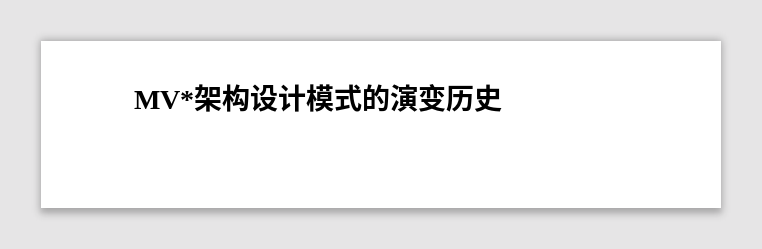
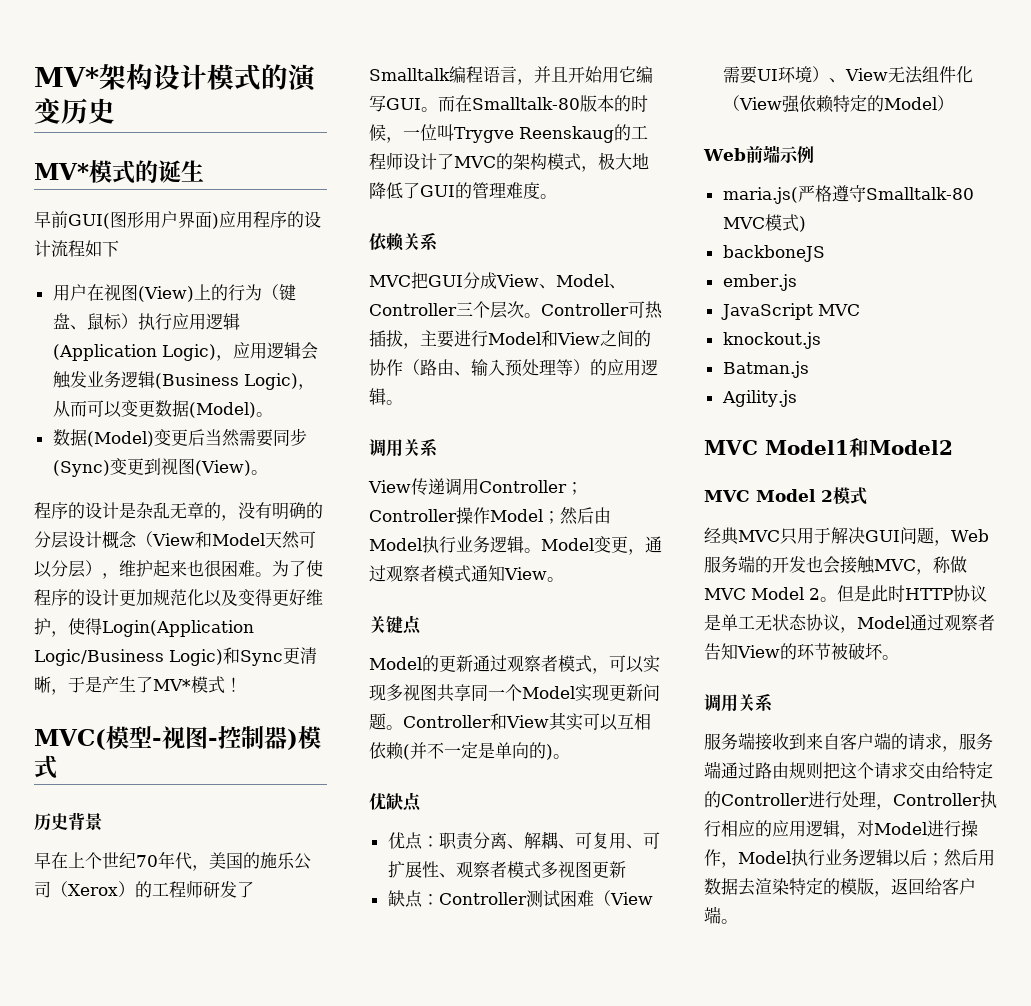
(502, 98) none -> [34,160,204,184] [34,211,321,229] [34,240,119,257] [52,284,296,302] [52,313,240,330] [52,342,318,361] [52,371,315,390] [52,400,273,418] [52,428,307,447] [52,458,268,477] [34,502,323,521] [34,531,316,549] [34,560,323,579] [34,589,323,607] [34,618,254,637] [34,647,317,666] [34,676,242,695] [34,726,321,750] [34,755,57,779] [34,812,103,831] [34,851,311,871] [34,880,254,898] [369,66,653,85] [369,95,648,112] [369,124,648,143] [369,152,649,172] [369,182,557,199] [369,232,438,251] [369,272,626,289] [369,301,663,319] [369,330,651,349] [369,359,658,377] [369,388,403,405] [369,438,438,457] [368,478,583,496] [369,507,611,525] [369,536,662,555] [369,565,564,583] [369,615,421,635] [369,655,660,674] [369,684,660,702] [369,712,651,731] [369,742,570,760] [369,792,421,812] [387,831,660,850] [387,861,626,879] [387,890,653,908] [722,66,973,84] [722,95,954,113] [703,145,814,163] [722,185,974,204] [722,214,806,232] [722,245,825,262] [722,274,797,291] [720,303,860,320] [722,332,821,349] [722,361,809,378] [721,390,797,407] [704,438,953,457] [704,487,867,505] [704,527,989,546] [704,555,967,575] [704,585,987,602] [704,614,995,633] [704,642,899,660] [704,693,773,712] [704,732,993,752] [704,761,993,780] [704,791,997,810] [704,820,978,839] [704,849,995,868] [704,878,976,897] [704,906,738,924] // MV*模式的诞生 // 早前GUI(图形用户界面)应用程序的设计流程如下 // 用户在视图(View)上的行为（键盘、鼠标）执行应用逻辑(Application Logic)，应用逻辑会触发业务逻辑(Business Logic)，从而可以变更数据(Model)。 // 数据(Model)变更后当然需要同步(Sync)变更到视图(View)。 // 程序的设计是杂乱无章的，没有明确的分层设计概念（View和Model天然可以分层），维护起来也很困难。为了使程序的设计更加规范化以及变得更好维护，使得Login(Application Logic/Business Logic)和Sync更清晰，于是产生了MV*模式！ // MVC(模型-视图-控制器)模式 // 历史背景 // 早在上个世纪70年代，美国的施乐公司（Xerox）的工程师研发了Smalltalk编程语言，并且开始用它编写GUI。而在Smalltalk-80版本的时候，一位叫Trygve Reenskaug的工程师设计了MVC的架构模式，极大地降低了GUI的管理难度。 // 依赖关系 // MVC把GUI分成View、Model、Controller三个层次。Controller可热插拔，主要进行Model和View之间的协作（路由、输入预处理等）的应用逻辑。 // 调用关系 // View传递调用Controller；Controller操作Model；然后由Model执行业务逻辑。Model变更，通过观察者模式通知View。 // 关键点 // Model的更新通过观察者模式，可以实现多视图共享同一个Model实现更新问题。Controller和View其实可以互相依赖(并不一定是单向的)。 // 优缺点 // 优点：职责分离、解耦、可复用、可扩展性、观察者模式多视图更新 // 缺点：Controller测试困难（View需要UI环境）、View无法组件化（View强依赖特定的Model） // Web前端示例 // maria.js(严格遵守Smalltalk-80 MVC模式) // backboneJS // ember.js // JavaScript MVC // knockout.js // Batman.js // Agility.js // MVC Model1和Model2 // MVC Model 2模式 // 经典MVC只用于解决GUI问题，Web服务端的开发也会接触MVC，称做MVC Model 2。但是此时HTTP协议是单工无状态协议，Model通过观察者告知View的环节被破坏。 // 调用关系 // 服务端接收到来自客户端的请求，服务端通过路由规则把这个请求交由给特定的Controller进行处理，Controller执行相应的应用逻辑，对Model进行操作，Model执行业务逻辑以后；然后用数据去渲染特定的模版，返回给客户端。

